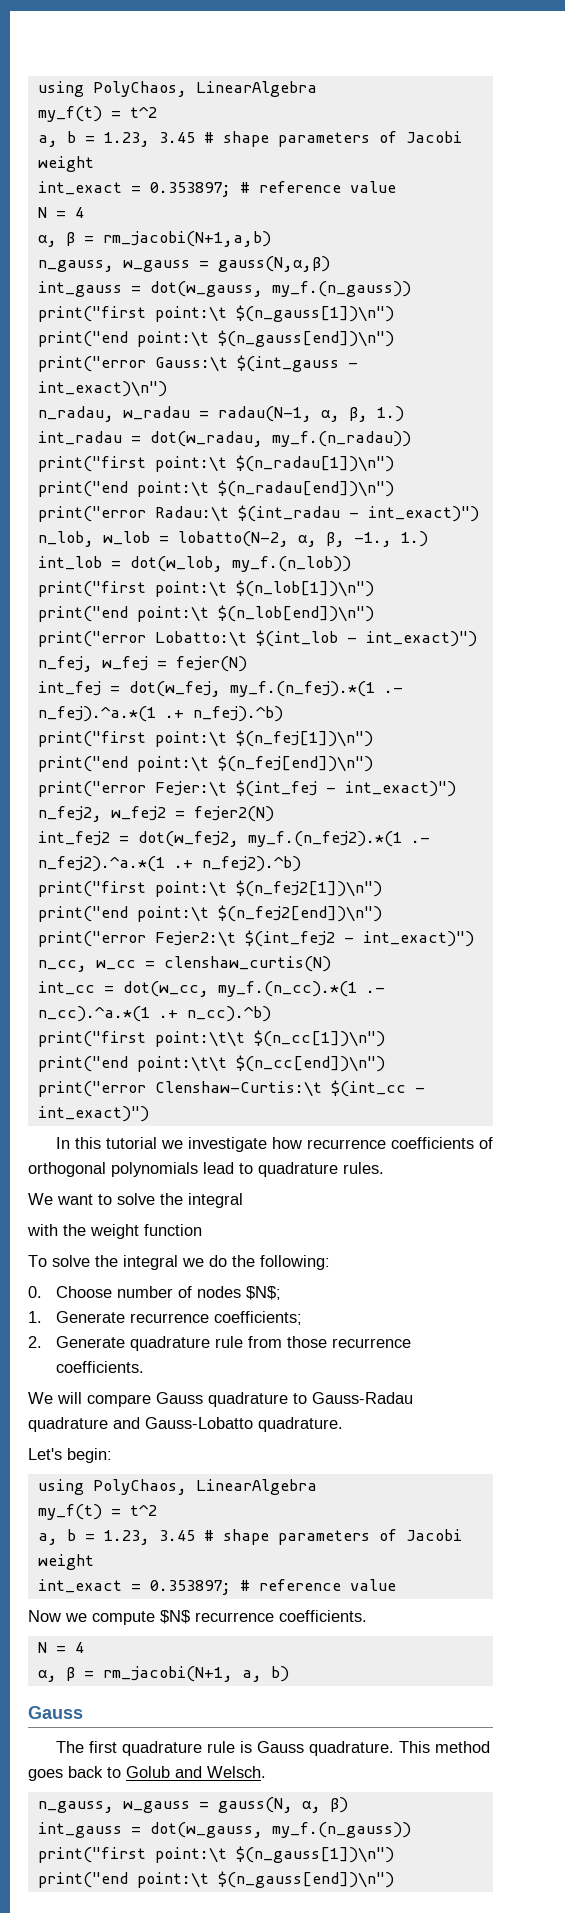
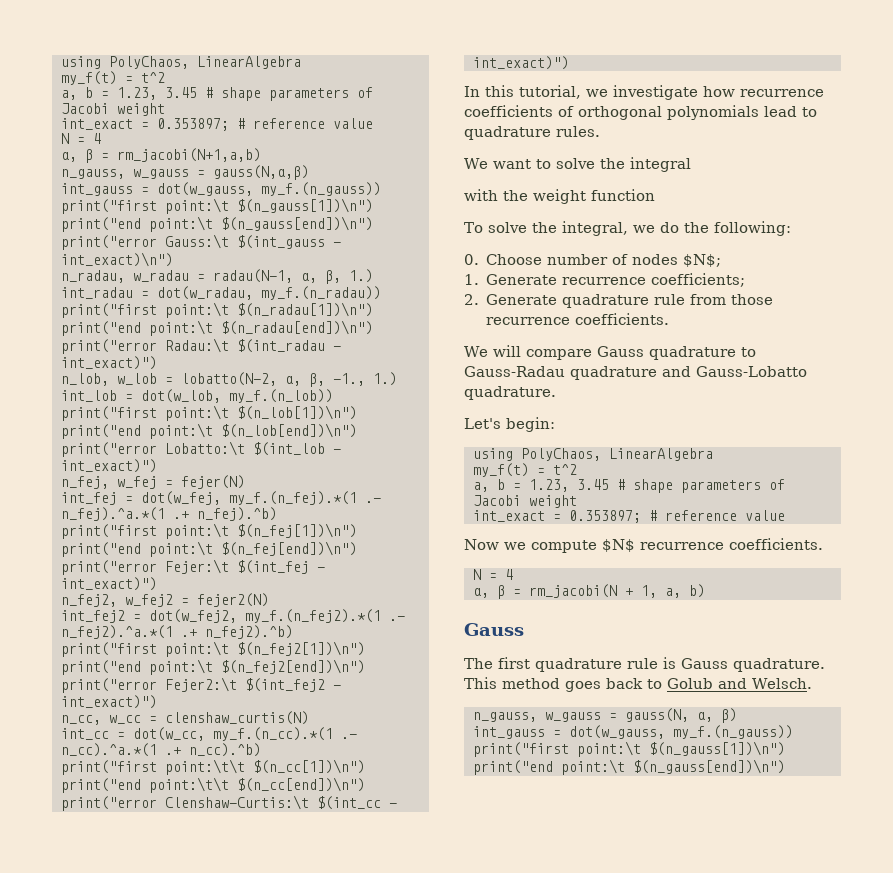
[105,1137,157,1149] tutorial -> [519,85,581,99] tutorial,
[123,1255,178,1270] integral -> [561,221,628,236] integral,
[102,1666,233,1682] rm_jacobi(N+1, -> [528,584,657,598] rm_jacobi(N + 1,

